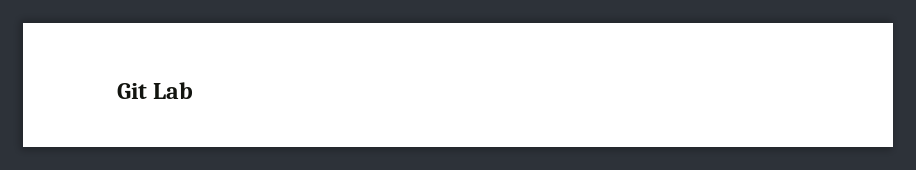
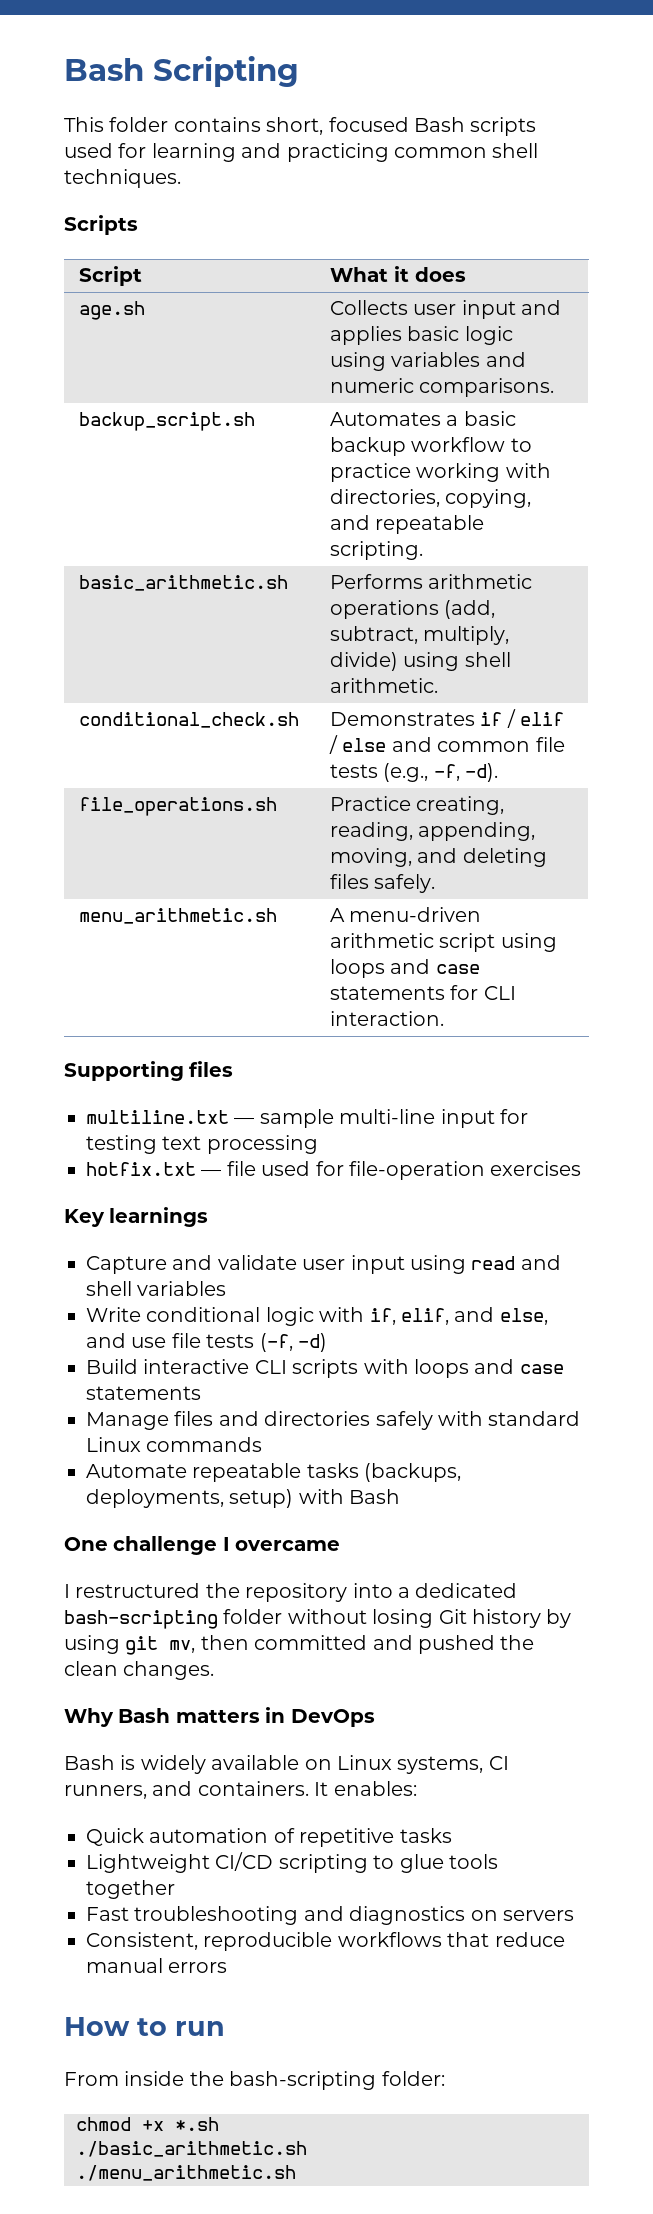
[117,82,194,99] Git Lab -> [64,56,299,87] [64,117,537,136] [64,143,539,162] [64,169,181,188] [64,215,138,235] [79,266,143,286] [330,266,467,282] [79,301,146,320] [330,300,562,319] [330,326,513,345] [330,352,526,371] [330,378,555,397] [79,412,256,431] [330,411,516,426] [330,437,532,456] [330,463,551,482] [330,489,532,508] [330,515,485,534] [330,541,424,560] [79,575,289,591] [330,574,533,589] [330,600,496,619] [330,626,510,645] [330,652,511,671] [330,678,439,693] [79,712,300,728] [330,709,565,728] [329,735,565,754] [330,763,499,782] [79,797,278,816] [330,796,505,815] [330,822,536,841] [330,848,547,867] [330,874,436,893] [79,908,278,924] [330,907,482,922] [330,933,557,952] [330,959,480,978] [330,985,516,1000] [330,1011,445,1026] [64,1061,234,1081] [86,1109,528,1128] [86,1135,318,1154] [86,1161,582,1180] [64,1207,209,1227] [86,1255,561,1274] [86,1281,227,1296] [86,1307,548,1326] [86,1333,327,1352] [86,1359,564,1378] [86,1386,201,1400] [86,1411,581,1430] [86,1437,263,1452] [86,1463,462,1482] [86,1489,401,1508] [64,1536,341,1555] [64,1583,518,1602] [64,1609,572,1629] [64,1635,535,1655] [64,1661,215,1680] [64,1707,375,1727] [64,1755,509,1774] [64,1781,417,1799] [86,1828,452,1847] [86,1852,498,1873] [86,1880,175,1899] [86,1906,574,1925] [86,1932,565,1951] [86,1958,228,1973] [64,2017,225,2036] [64,2071,445,2090] [76,2117,219,2131] [76,2141,307,2157] [76,2165,296,2181] Bash Scripting // This folder contains short, focused Bash scripts used for learning and practicing common shell techniques. // Scripts // Script | What it does // age.sh | Collects user input and applies basic logic using variables and numeric comparisons. // backup_script.sh | Automates a basic backup workflow to practice working with directories, copying, and repeatable scripting. // basic_arithmetic.sh | Performs arithmetic operations (add, subtract, multiply, divide) using shell arithmetic. // conditional_check.sh | Demonstrates if / elif / else and common file tests (e.g., -f, -d). // file_operations.sh | Practice creating, reading, appending, moving, and deleting files safely. // menu_arithmetic.sh | A menu-driven arithmetic script using loops and case statements for CLI interaction. // Supporting files // multiline.txt — sample multi-line input for testing text processing // hotfix.txt — file used for file-operation exercises // Key learnings // Capture and validate user input using read and shell variables // Write conditional logic with if, elif, and else, and use file tests (-f, -d) // Build interactive CLI scripts with loops and case statements // Manage files and directories safely with standard Linux commands // Automate repeatable tasks (backups, deployments, setup) with Bash // One challenge I overcame // I restructured the repository into a dedicated bash-scripting folder without losing Git history by using git mv, then committed and pushed the clean changes. // Why Bash matters in DevOps // Bash is widely available on Linux systems, CI runners, and containers. It enables: // Quick automation of repetitive tasks // Lightweight CI/CD scripting to glue tools together // Fast troubleshooting and diagnostics on servers // Consistent, reproducible workflows that reduce manual errors // How to run // From inside the bash-scripting folder: // chmod +x *.sh // ./basic_arithmetic.sh // ./menu_arithmetic.sh

